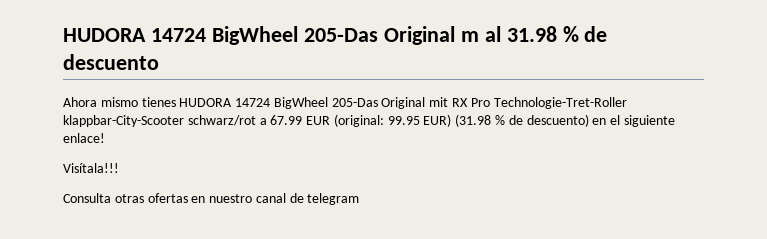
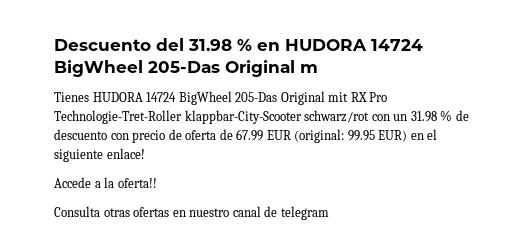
(63, 35) none -> [54,38,280,51] Descuento del 31.98 % en
[484,26,608,42] [63,54,159,70] [63,97,176,107] al 31.98 % de descuento // Ahora mismo tienes -> [54,92,89,102] // Tienes
[259,118,267,125] a -> [371,110,469,122] [54,129,233,143] con un 31.98 % de descuento con precio de oferta de
[455,114,589,127] (31.98 % de descuento) -> (408, 136) none
[63,163,119,173] Visítala!!! -> [54,177,157,188] Accede a la oferta!!

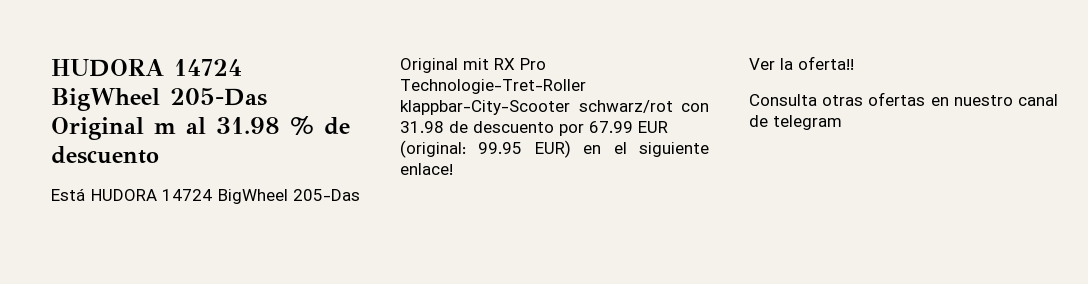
[54,38,280,51] Descuento del 31.98 % en -> (51, 68) none
[54,92,89,102] // Tienes -> [186,115,350,135] [51,146,159,164] [51,188,85,201] al 31.98 % de descuento // Está
[393,110,469,122] [54,129,233,143] un 31.98 % de descuento con precio de oferta de -> [400,121,584,136] 31.98 de descuento por
[54,177,101,188] Accede a -> [749,58,775,70] Ver

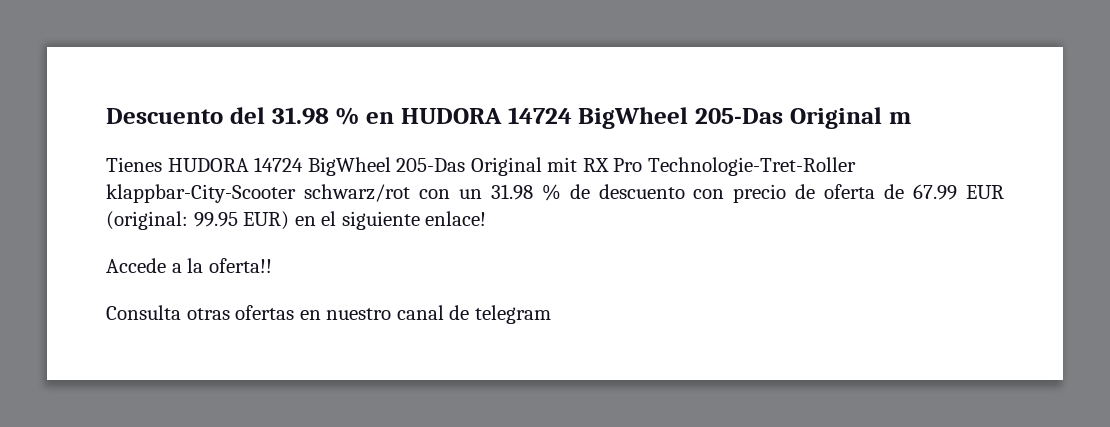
(51, 68) none -> [106,107,394,125] Descuento del 31.98 % en
[186,115,350,135] [51,146,159,164] [51,188,85,201] al 31.98 % de descuento // Está -> [106,157,162,172] // Tienes
[400,121,584,136] 31.98 de descuento por -> [458,184,905,203] un 31.98 % de descuento con precio de oferta de
[749,58,775,70] Ver -> [106,258,182,273] Accede a

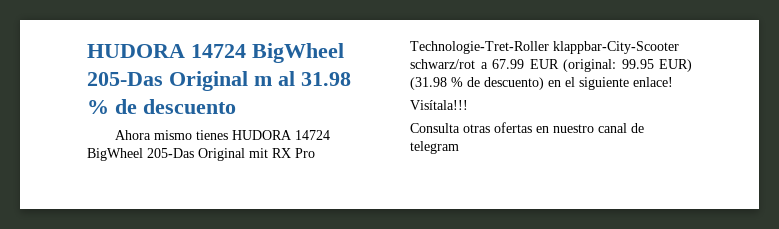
[106,107,394,125] Descuento del 31.98 % en -> (87, 51) none
[106,157,162,172] // Tienes -> [278,71,351,86] [87,99,236,114] [114,130,228,140] al 31.98 % de descuento // Ahora mismo tienes
[418,184,905,203] con un 31.98 % de descuento con precio de oferta de -> [480,62,488,69] a
(290, 220) none -> [410,77,544,90] (31.98 % de descuento)
[106,258,272,273] Accede a la oferta!! -> [410,100,468,110] Visítala!!!

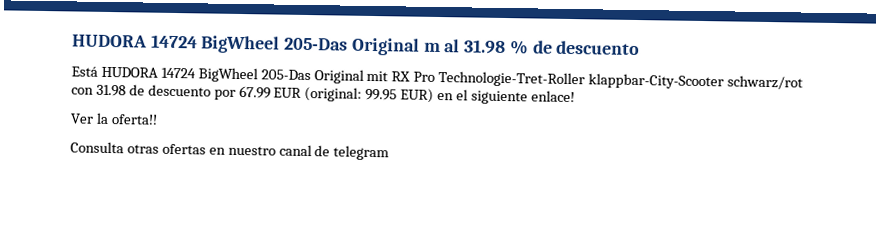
[114,130,228,140] Ahora mismo tienes -> [71,66,98,77] Está
[480,62,488,69] a -> [71,84,236,100] con 31.98 de descuento por
[410,77,544,90] (31.98 % de descuento) -> (435, 95) none
[410,100,468,110] Visítala!!! -> [70,112,158,125] Ver la oferta!!

